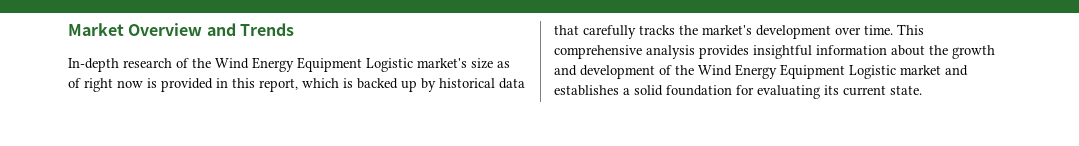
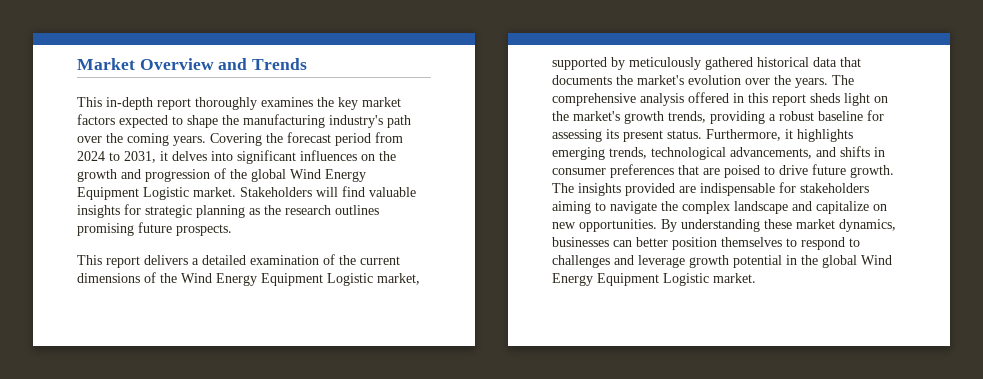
[68,57,510,72] [68,78,525,92] [554,24,924,39] [554,45,995,59] [554,64,968,79] [554,85,922,99] In-depth research of the Wind Energy Equipment Logistic market's size as of right now is provided in this report, which is backed up by historical data that carefully tracks the market's development over time. This comprehensive analysis provides insightful information about the growth and development of the Wind Energy Equipment Logistic market and establishes a solid foundation for evaluating its current state. -> [77,97,401,110] [77,114,411,128] [77,132,403,146] [77,150,396,164] [77,168,366,182] [77,186,416,200] [77,204,379,218] [77,222,232,236] [77,254,400,268] [77,272,420,286] [552,57,861,70] [552,75,854,88] [552,92,888,106] [552,110,884,124] [552,129,853,142] [552,146,885,160] [552,164,894,178] [552,182,869,196] [552,201,887,214] [552,219,896,232] [552,237,860,250] [552,255,892,268] [552,273,756,286] This in-depth report thoroughly examines the key market factors expected to shape the manufacturing industry's path over the coming years. Covering the forecast period from 2024 to 2031, it delves into significant influences on the growth and progression of the global Wind Energy Equipment Logistic market. Stakeholders will find valuable insights for strategic planning as the research outlines promising future prospects. // This report delivers a detailed examination of the current dimensions of the Wind Energy Equipment Logistic market, supported by meticulously gathered historical data that documents the market's evolution over the years. The comprehensive analysis offered in this report sheds light on the market's growth trends, providing a robust baseline for assessing its present status. Furthermore, it highlights emerging trends, technological advancements, and shifts in consumer preferences that are poised to drive future growth. The insights provided are indispensable for stakeholders aiming to navigate the complex landscape and capitalize on new opportunities. By understanding these market dynamics, businesses can better position themselves to respond to challenges and leverage growth potential in the global Wind Energy Equipment Logistic market.

